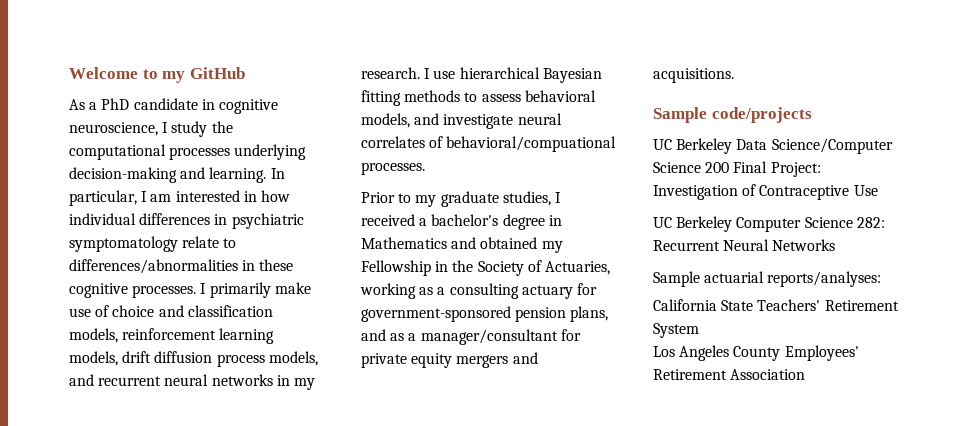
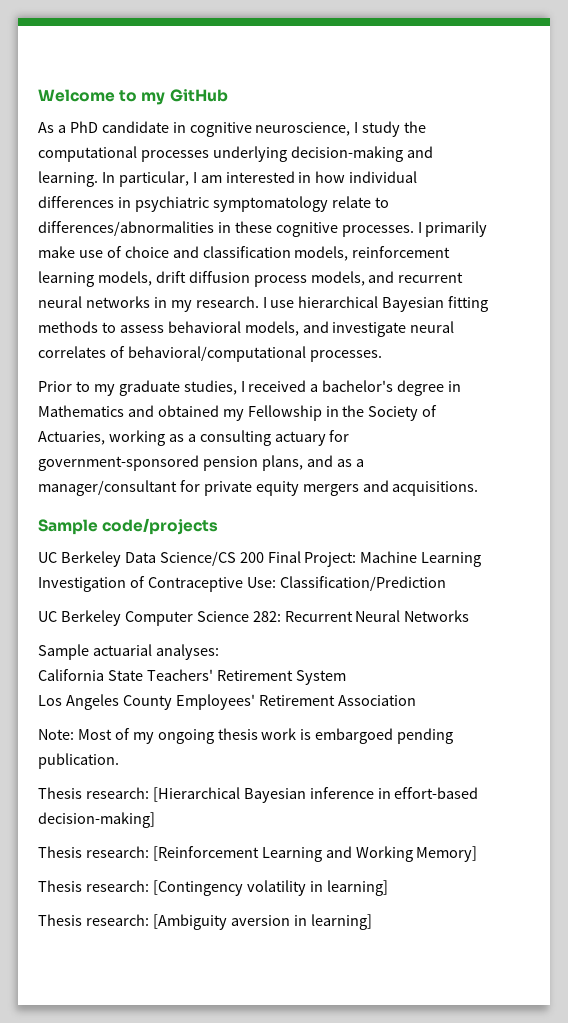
[446,136,617,152] behavioral/compuational -> [127,346,306,362] behavioral/computational
[771,138,893,154] [653,162,701,173] Science/Computer Science -> [159,551,236,566] Science/CS
(821, 169) none -> [360,551,482,567] Machine Learning
[853,185,878,196] Use -> [246,576,446,591] Use: Classification/Prediction
[767,271,882,287] reports/analyses: -> [155,644,219,660] analyses:
(806, 374) none -> [38,728,454,744] [38,753,119,769] [38,787,479,803] [38,812,155,828] [38,846,478,862] [38,880,388,896] [38,914,372,930] // Note: Most of my ongoing thesis work is embargoed pending publication. // Thesis research: [Hierarchical Bayesian inference in effort-based decision-making] // Thesis research: [Reinforcement Learning and Working Memory] // Thesis research: [Contingency volatility in learning] // Thesis research: [Ambiguity aversion in learning]

